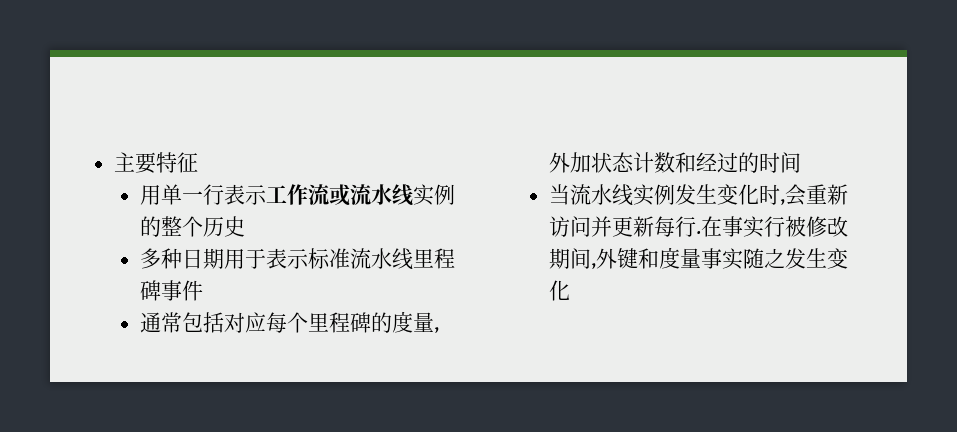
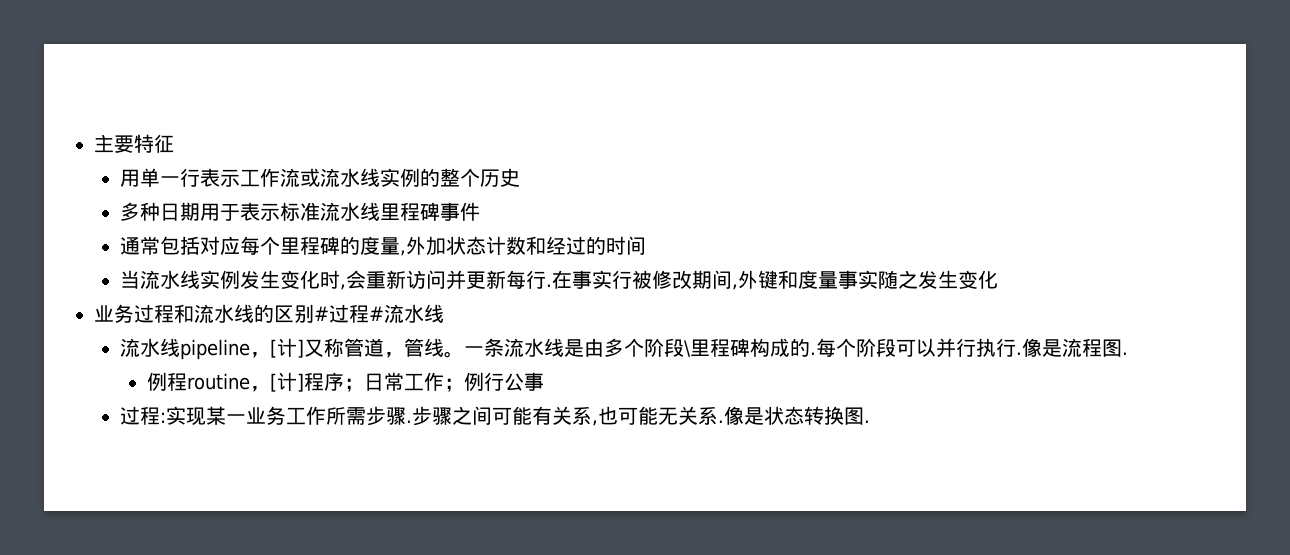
(571, 290) none -> [94,304,444,323] [120,338,1129,360] [146,372,544,392] [120,406,871,426] // 业务过程和流水线的区别#过程#流水线 // 流水线pipeline，[计]又称管道，管线。一条流水线是由多个阶段\里程碑构成的.每个阶段可以并行执行.像是流程图. // 例程routine，[计]程序；日常工作；例行公事 // 过程:实现某一业务工作所需步骤.步骤之间可能有关系,也可能无关系.像是状态转换图.

